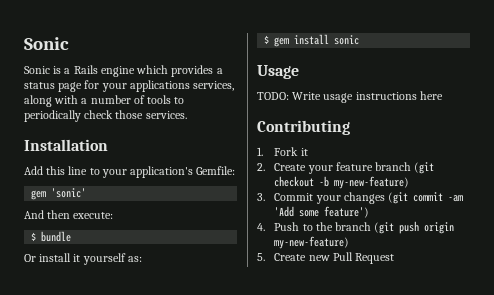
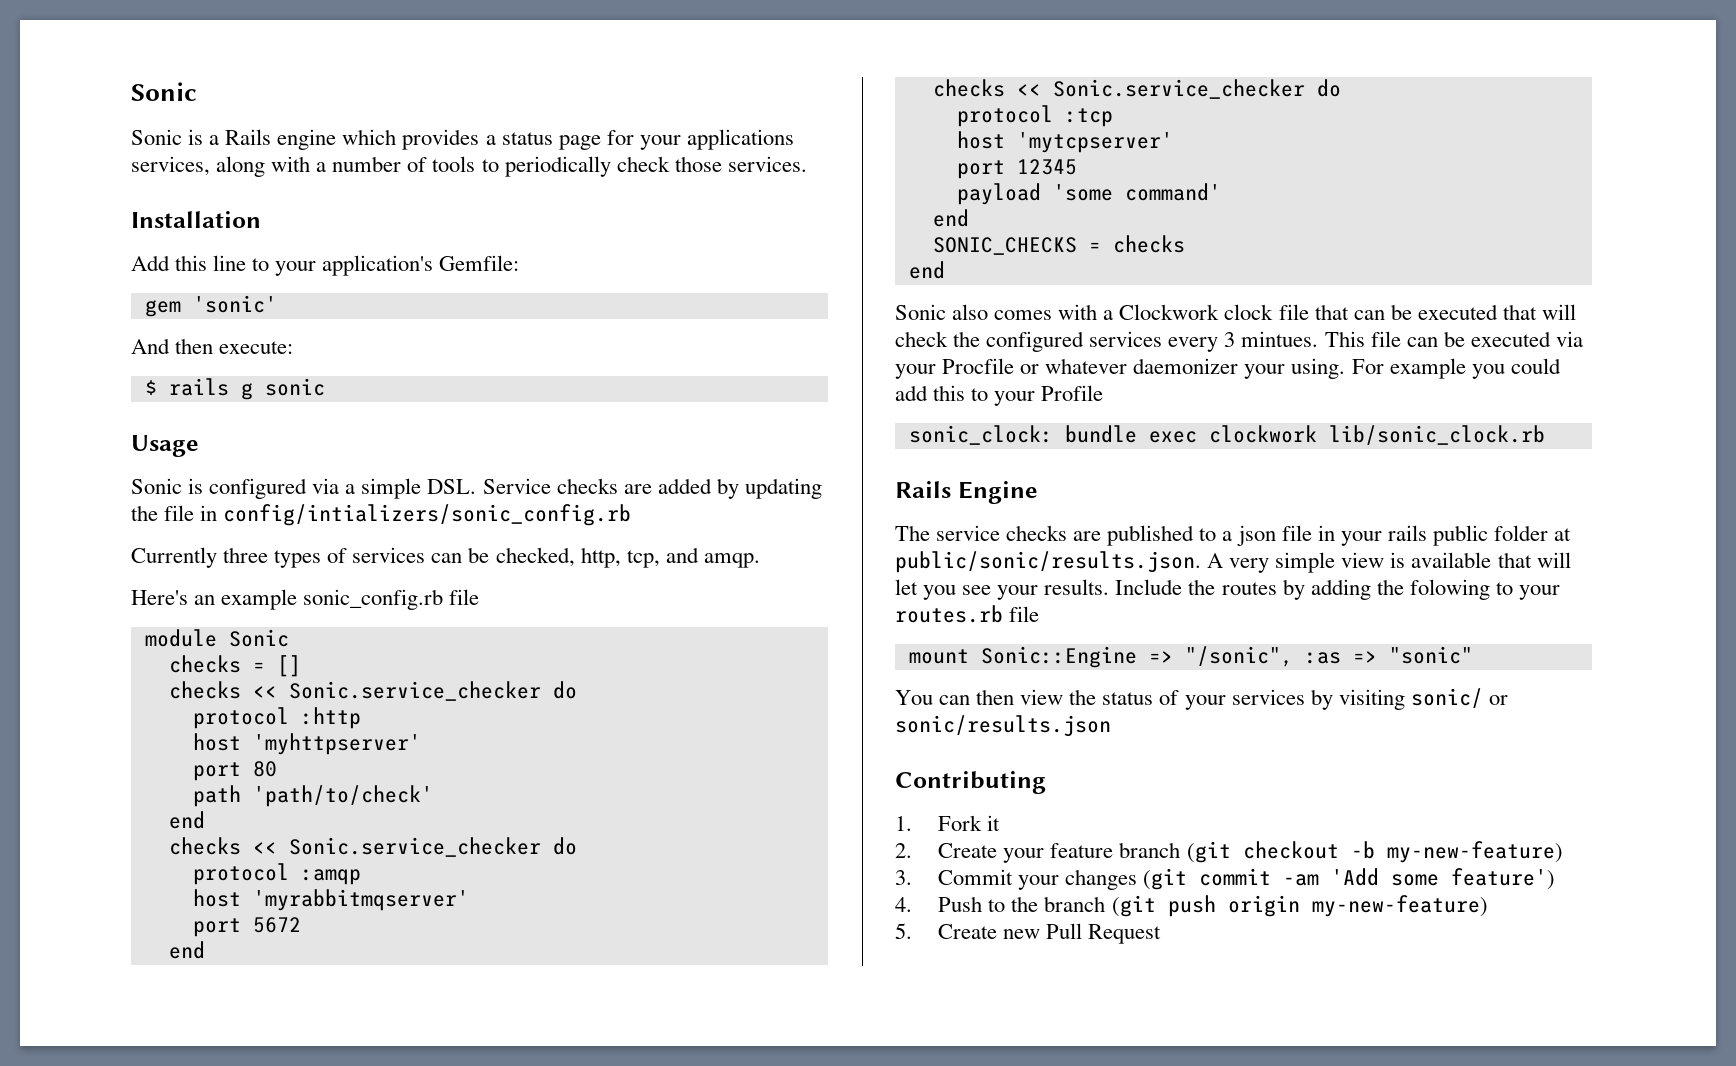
[41,231,72,242] [24,253,142,265] [264,34,360,47] [257,65,299,79] [257,91,443,103] bundle // Or install it yourself as: // $ gem install sonic // Usage // TODO: Write usage instructions here -> [168,378,325,400] [131,435,199,457] [131,478,822,499] [131,504,632,526] [131,547,760,568] [131,589,480,610] [144,629,289,647] [168,655,301,677] [168,681,577,701] [192,707,361,729] [192,733,421,755] [192,761,277,781] [192,785,433,807] [168,811,205,829] [168,837,577,857] [192,863,361,885] [192,889,469,911] [192,917,301,937] [168,941,205,959] [932,79,1341,99] [956,105,1113,127] [956,131,1173,153] [956,159,1077,179] [956,183,1221,205] [932,209,969,227] [932,235,1185,255] [908,261,945,279] [895,304,1576,320] [895,331,1583,352] [895,358,1561,379] [895,385,1104,406] [908,425,1545,445] [895,481,1038,504] [895,525,1572,546] [895,551,1571,573] [895,579,1560,600] [895,605,1040,623] [908,646,1473,668] [895,688,1508,710] [895,715,1111,737] rails g sonic // Usage // Sonic is configured via a simple DSL. Service checks are added by updating the file in config/intializers/sonic_config.rb // Currently three types of services can be checked, http, tcp, and amqp. // Here's an example sonic_config.rb file // module Sonic // checks = [] // checks << Sonic.service_checker do // protocol :http // host 'myhttpserver' // port 80 // path 'path/to/check' // end // checks << Sonic.service_checker do // protocol :amqp // host 'myrabbitmqserver' // port 5672 // end // checks << Sonic.service_checker do // protocol :tcp // host 'mytcpserver' // port 12345 // payload 'some command' // end // SONIC_CHECKS = checks // end // Sonic also comes with a Clockwork clock file that can be executed that will check the configured services every 3 mintues. This file can be executed via your Procfile or whatever daemonizer your using. For example you could add this to your Profile // sonic_clock: bundle exec clockwork lib/sonic_clock.rb // Rails Engine // The service checks are published to a json file in your rails public folder at public/sonic/results.json. A very simple view is available that will let you see your results. Include the routes by adding the folowing to your routes.rb file // mount Sonic::Engine => "/sonic", :as => "sonic" // You can then view the status of your services by visiting sonic/ or sonic/results.json

